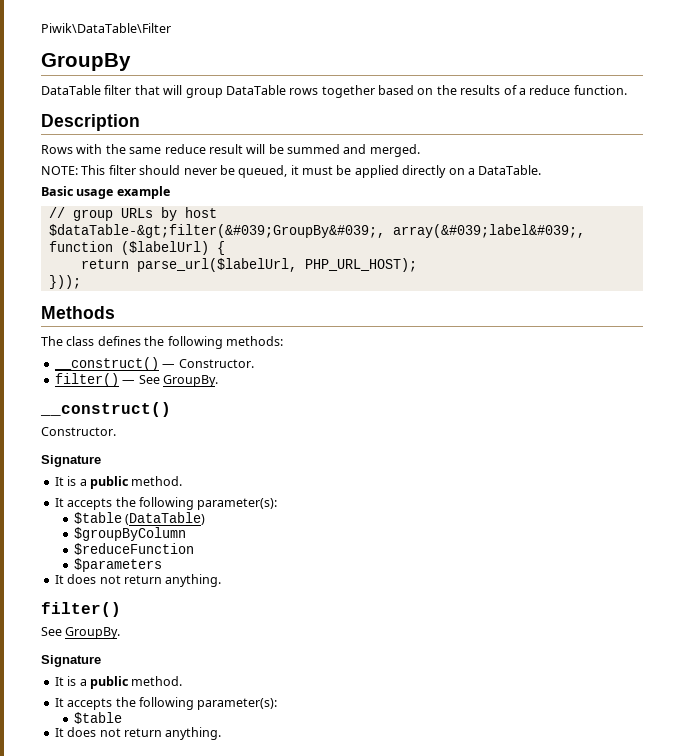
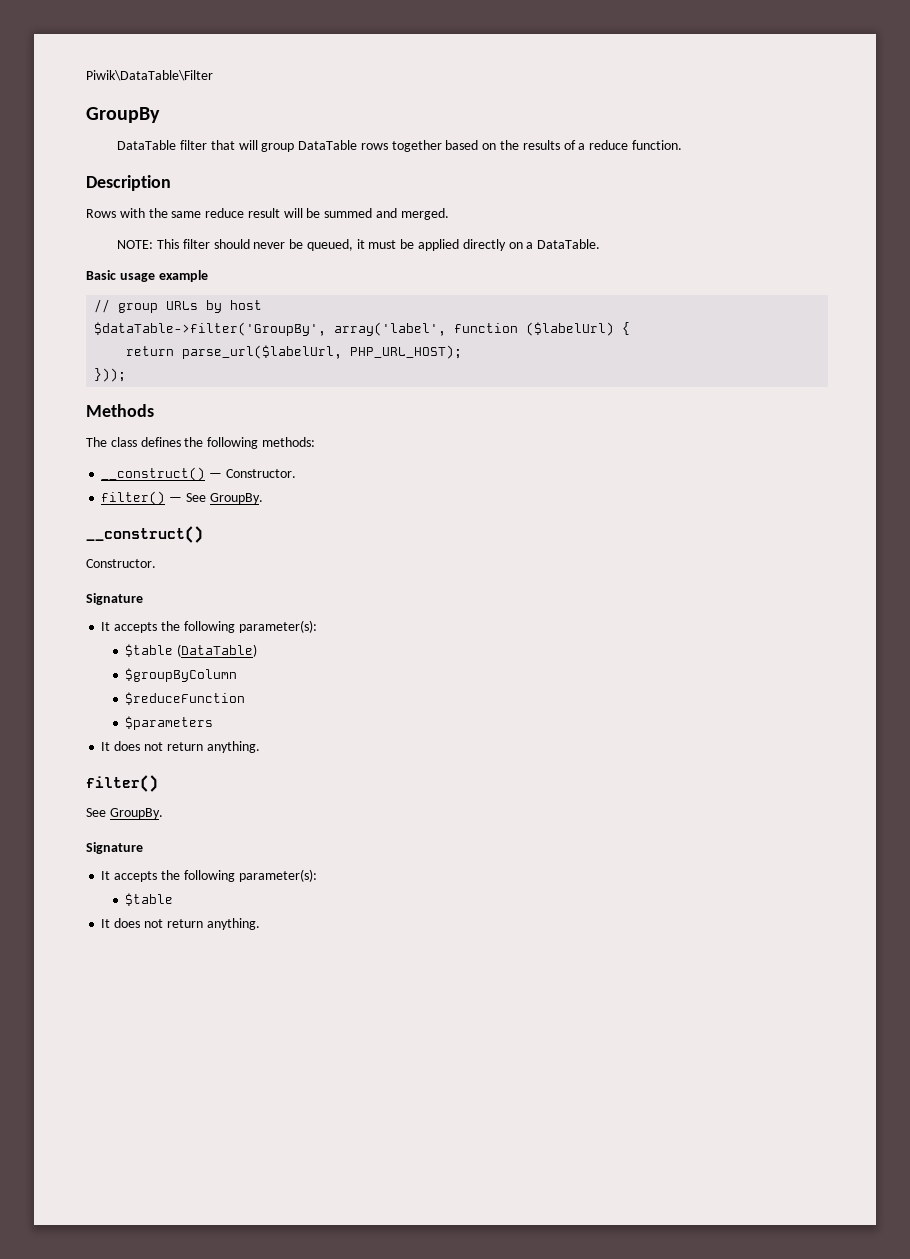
[48,224,585,238] $dataTable-&gt;filter(&#039;GroupBy&#039;, array(&#039;label&#039;, -> [94,322,447,336] $dataTable->filter('GroupBy', array('label',
[54,476,183,489] // It is a public method. -> (143, 599) none
[54,676,183,689] // It is a public method. -> (143, 848) none

